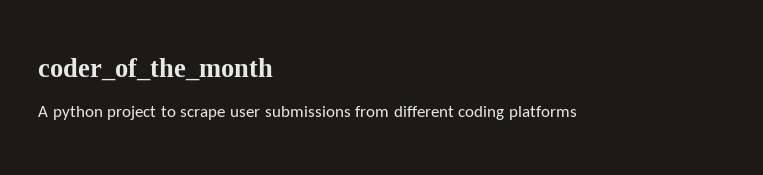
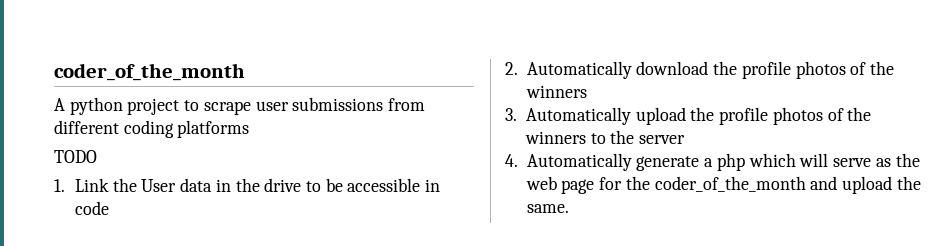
(577, 113) none -> [54,150,97,163] [54,178,441,192] [74,201,109,215] [505,61,895,79] [525,85,587,98] [505,107,872,125] [524,130,686,144] [505,153,920,171] [525,176,921,194] [526,204,569,213] // TODO // 1. Link the User data in the drive to be accessible in code // 2. Automatically download the profile photos of the winners // 3. Automatically upload the profile photos of the winners to the server // 4. Automatically generate a php which will serve as the web page for the coder_of_the_month and upload the same.

